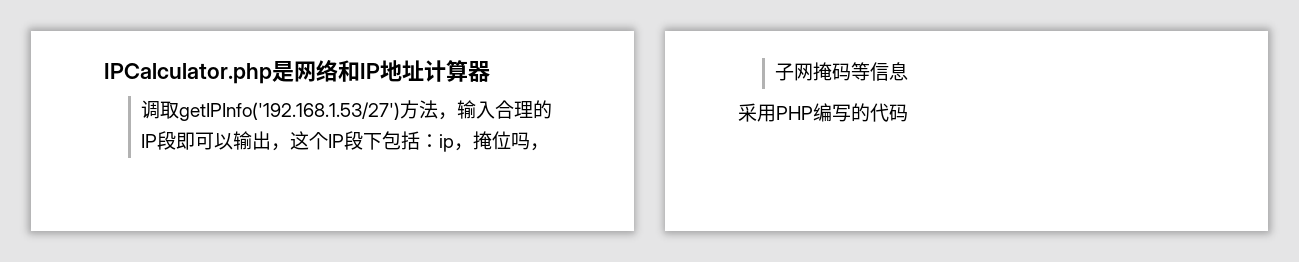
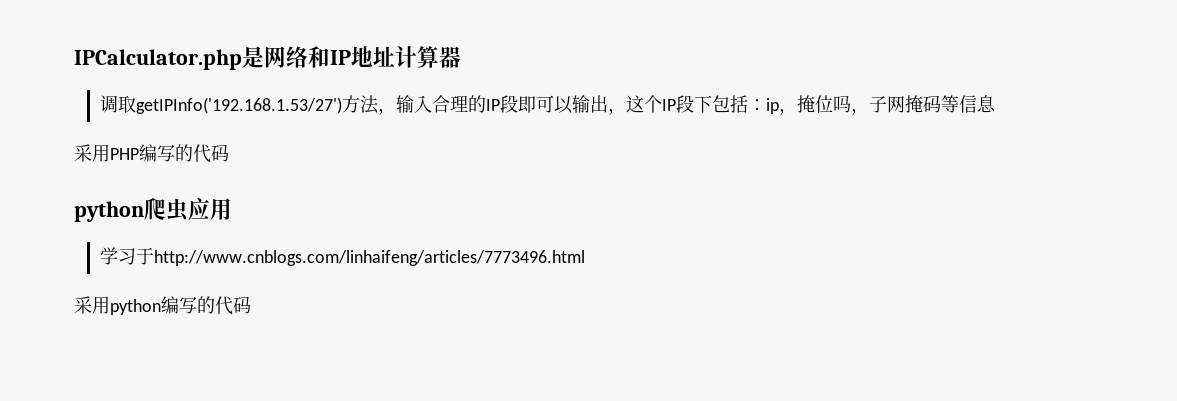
(908, 113) none -> [74,198,232,222] [99,247,585,266] [74,296,251,315] // python爬虫应用 // 学习于http://www.cnblogs.com/linhaifeng/articles/7773496.html // 采用python编写的代码

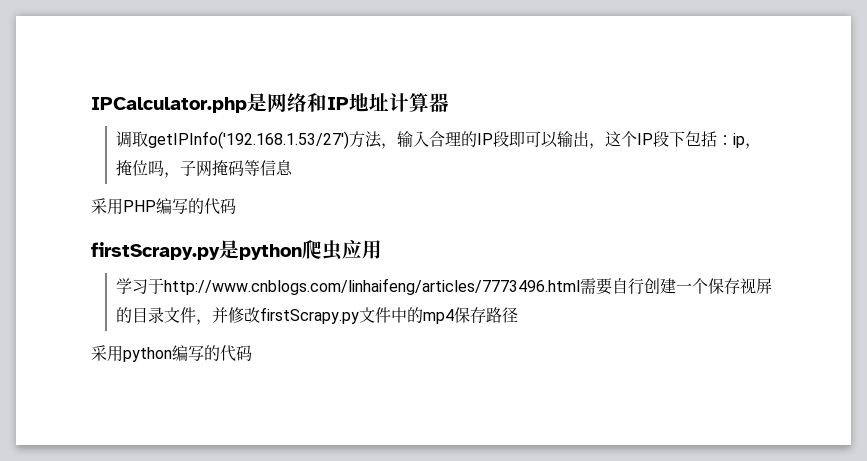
(229, 153) none -> [91,240,239,260] firstScrapy.py是
(585, 258) none -> [579,278,772,295] [115,307,518,325] 需要自行创建一个保存视屏的目录文件，并修改firstScrapy.py文件中的mp4保存路径

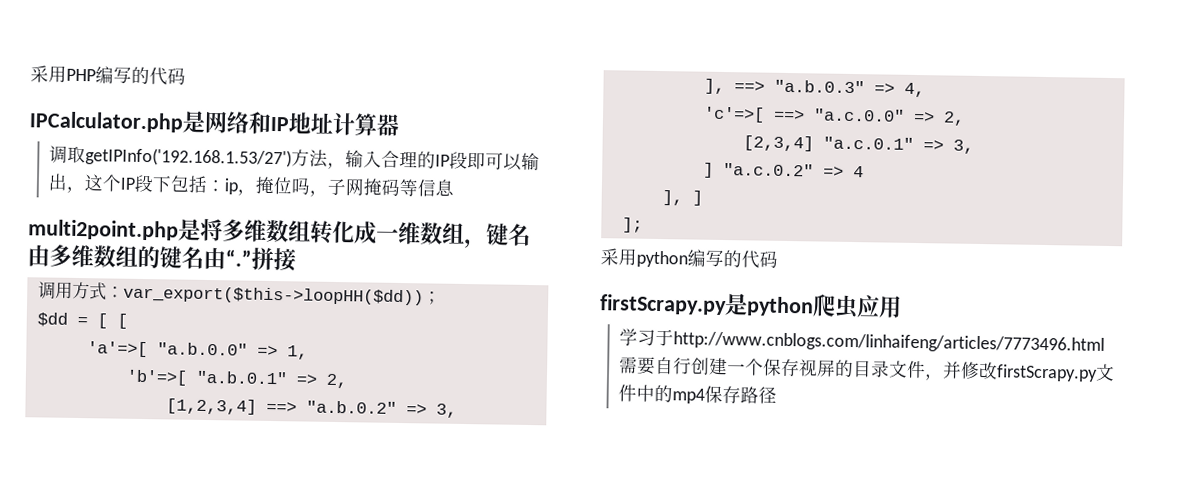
(91, 105) none -> [30,65,186,86] 采用PHP编写的代码 //
[91,198,156,215] // 采用PHP -> [28,218,531,249] [27,244,296,272] [37,281,441,306] [36,312,128,329] [86,341,308,360] [125,369,347,389] [165,398,457,418] [703,78,925,98] [702,106,965,126] [742,135,974,154] [702,162,864,178] [661,190,703,206] [621,217,643,233] [600,248,688,268] // multi2point.php是将多维数组转化成一维数组，键名由多维数组的键名由“.”拼接 // 调用方式：var_export($this->loopHH($dd))； // $dd = [ [ // 'a'=>[ "a.b.0.0" => 1, // 'b'=>[ "a.b.0.1" => 2, // [1,2,3,4] ==> "a.b.0.2" => 3, // ], ==> "a.b.0.3" => 4, // 'c'=>[ ==> "a.c.0.0" => 2, // [2,3,4] "a.c.0.1" => 3, // ] "a.c.0.2" => 4 // ], ] // ]; // 采用python
[91,345,252,362] // 采用python编写的代码 -> (777, 395) none

